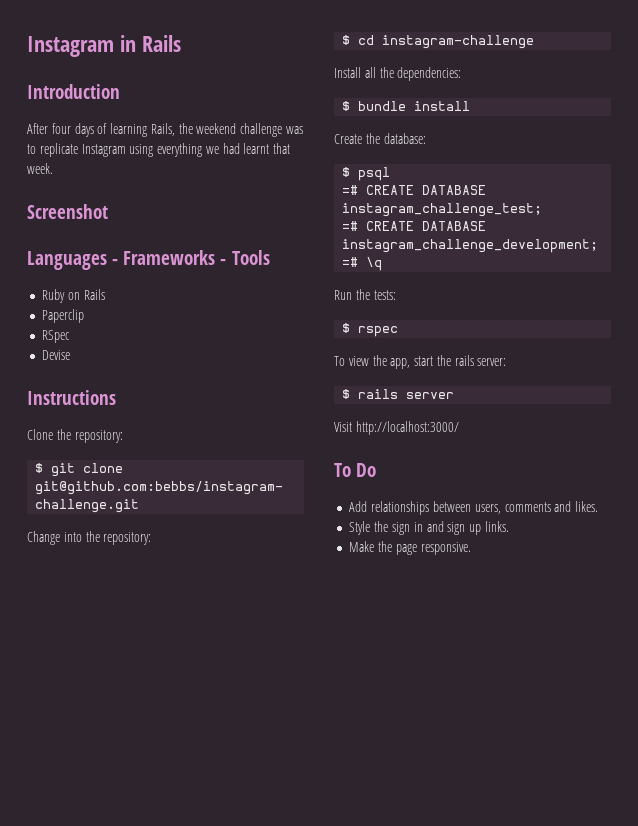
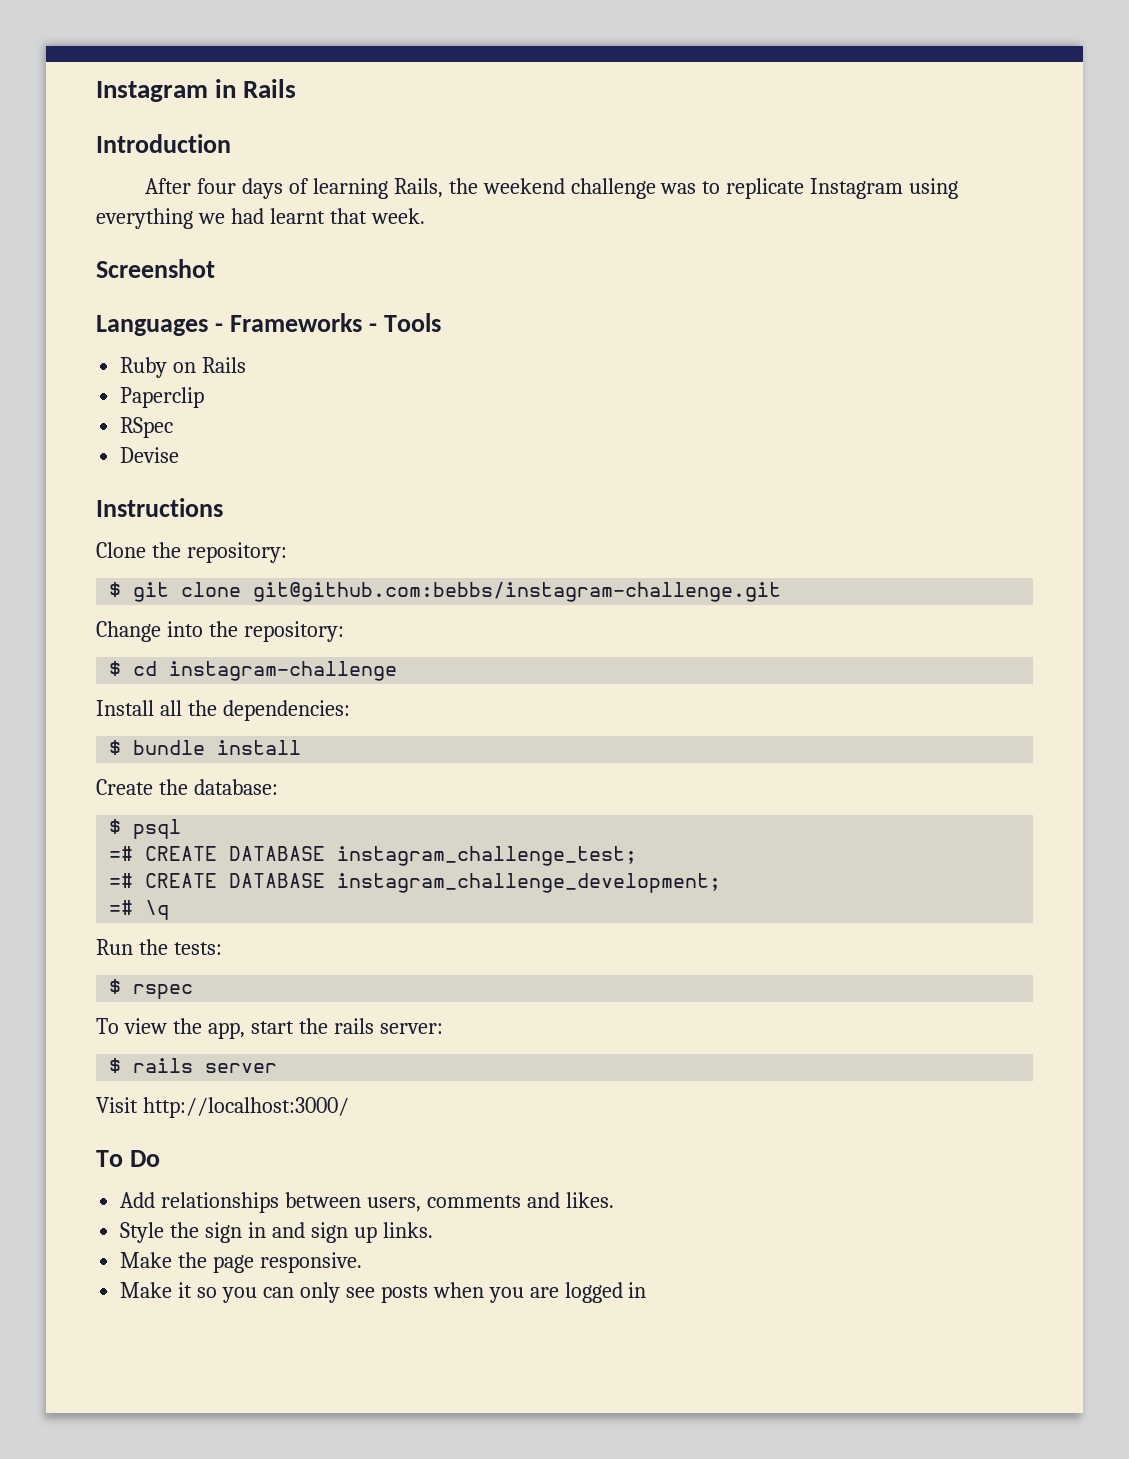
(471, 548) none -> [120,1282,647,1303] // Make it so you can only see posts when you are logged in

